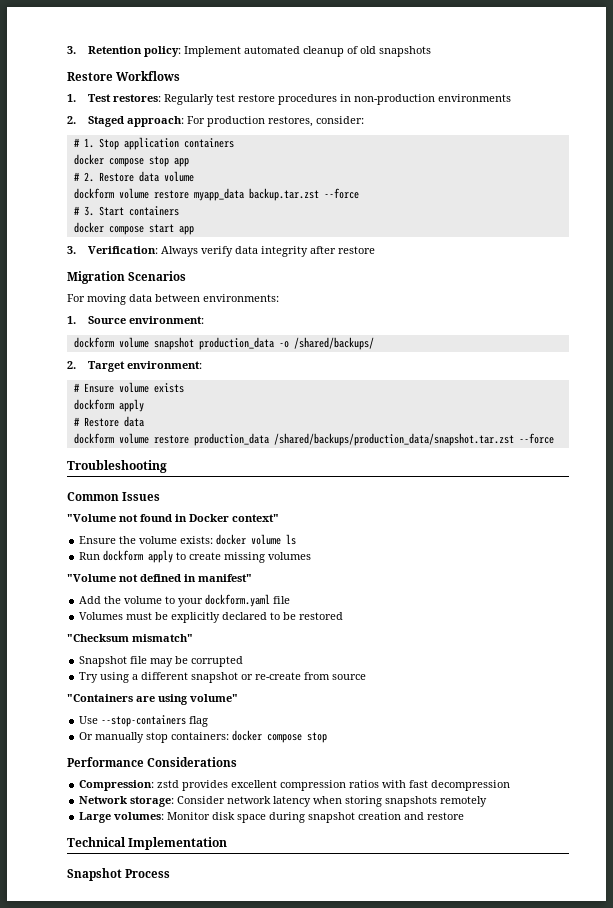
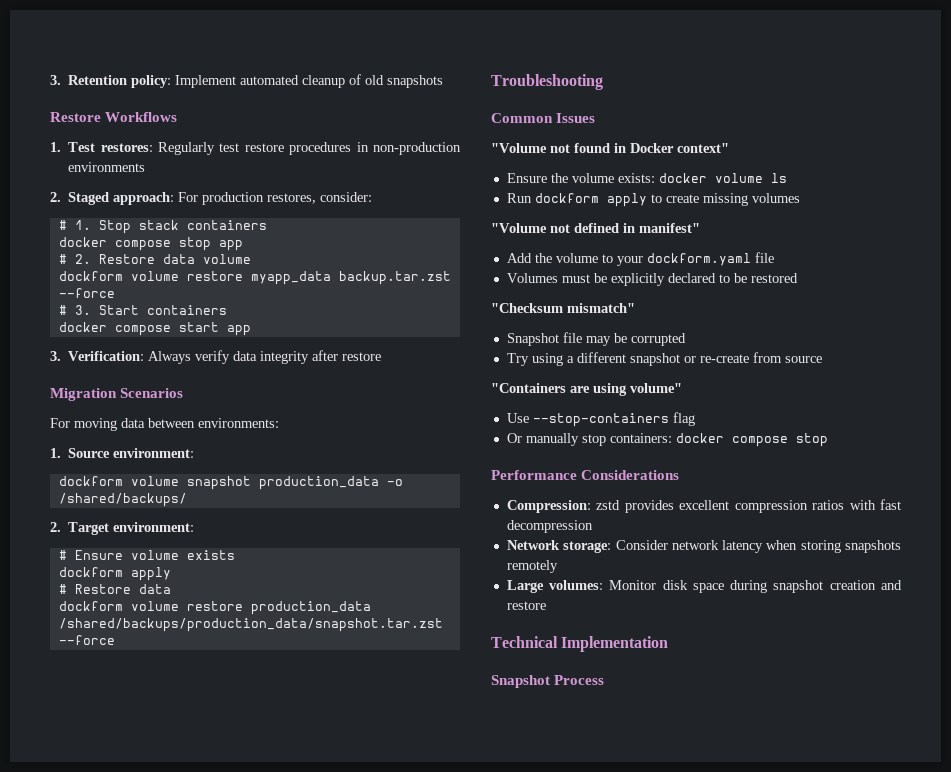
[123,137,179,150] application -> [138,220,179,230] stack

